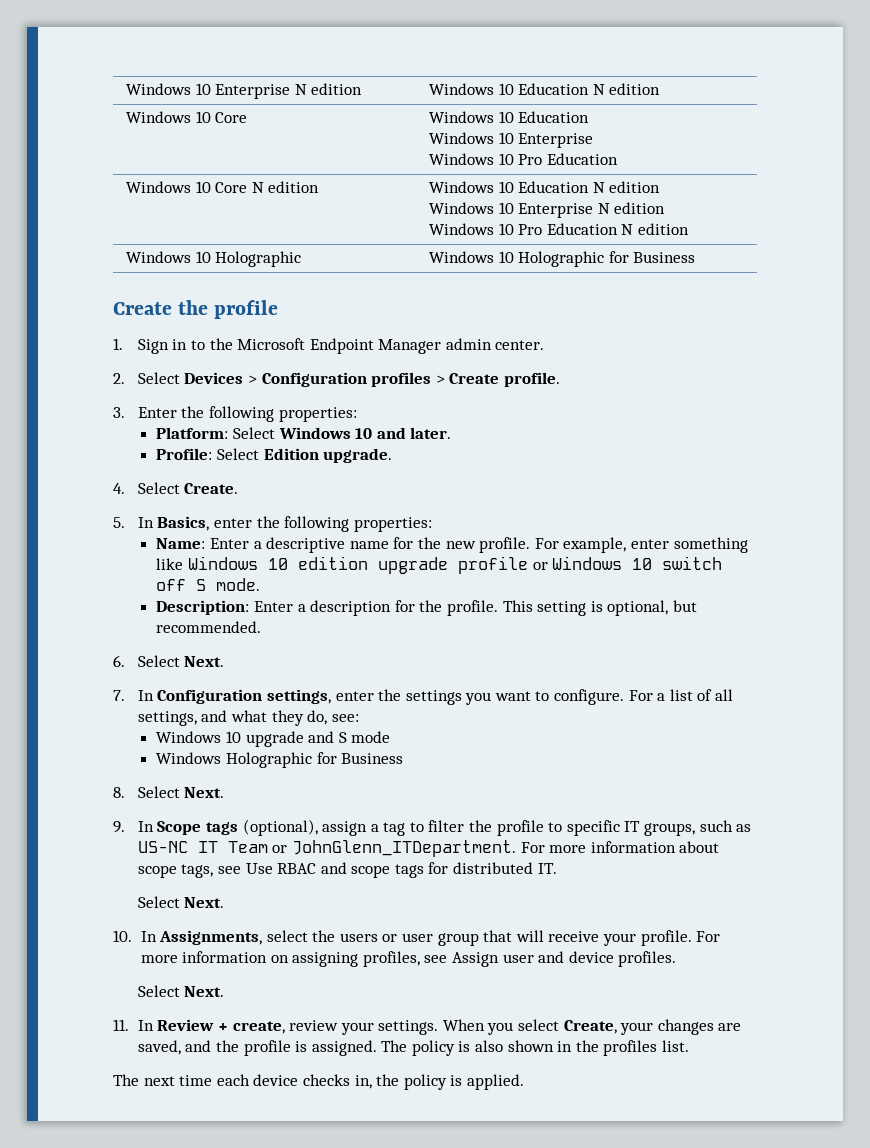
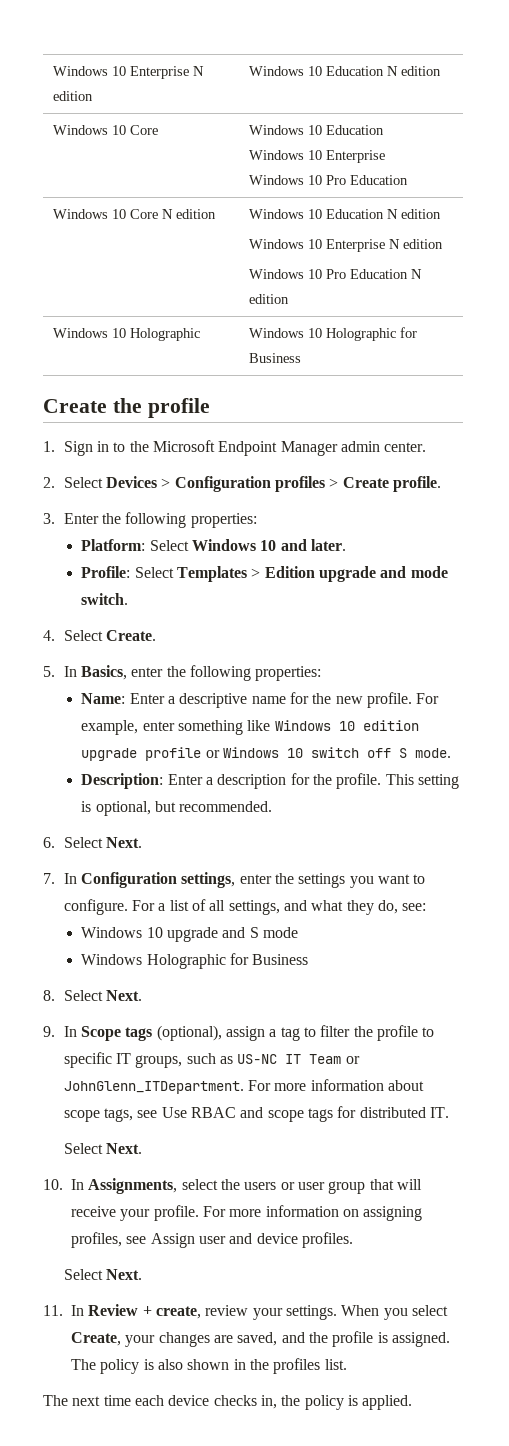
[263,448,393,463] Edition upgrade. -> [176,566,448,582] [81,593,129,605] Templates > Edition upgrade and mode switch.

